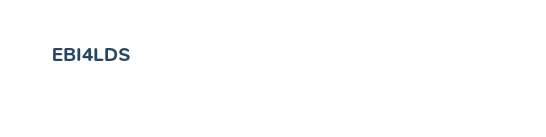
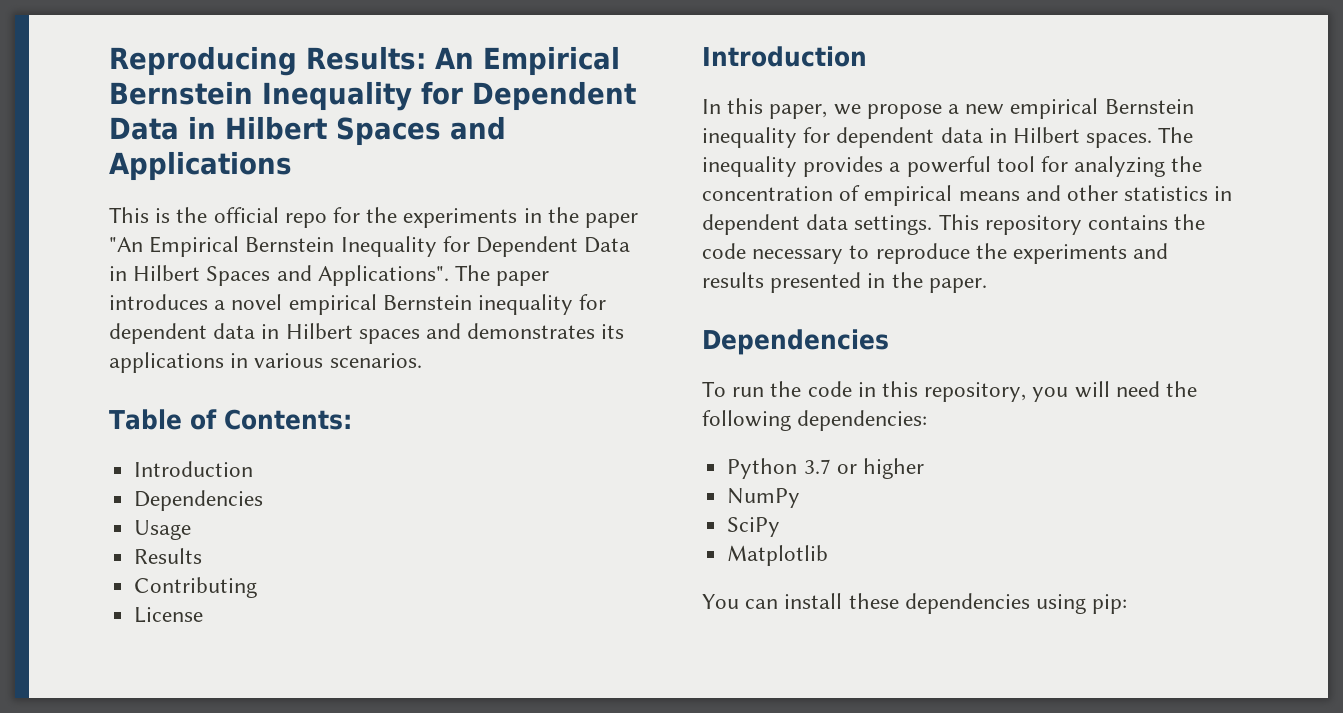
[52,48,130,61] EBI4LDS -> [109,46,620,76] [109,81,636,111] [109,116,506,146] [109,151,292,181] [109,207,639,228] [109,236,631,257] [109,265,550,286] [109,294,607,315] [109,323,625,344] [109,352,422,373] [109,409,352,430] [134,461,254,477] [134,490,264,511] [134,520,192,540] [134,548,203,564] [134,577,258,598] [134,607,204,623] [702,46,867,67] [702,98,1194,119] [702,127,1194,148] [702,156,1203,177] [702,185,1233,206] [702,214,1206,235] [702,243,1169,264] [702,272,987,293] [702,329,889,355] [702,381,1198,402] [702,410,928,431] [727,458,924,479] [727,488,801,508] [727,517,781,537] [727,545,829,566] [702,593,1128,614] Reproducing Results: An Empirical Bernstein Inequality for Dependent Data in Hilbert Spaces and Applications // This is the official repo for the experiments in the paper "An Empirical Bernstein Inequality for Dependent Data in Hilbert Spaces and Applications". The paper introduces a novel empirical Bernstein inequality for dependent data in Hilbert spaces and demonstrates its applications in various scenarios. // Table of Contents: // Introduction // Dependencies // Usage // Results // Contributing // License // Introduction // In this paper, we propose a new empirical Bernstein inequality for dependent data in Hilbert spaces. The inequality provides a powerful tool for analyzing the concentration of empirical means and other statistics in dependent data settings. This repository contains the code necessary to reproduce the experiments and results presented in the paper. // Dependencies // To run the code in this repository, you will need the following dependencies: // Python 3.7 or higher // NumPy // SciPy // Matplotlib // You can install these dependencies using pip:

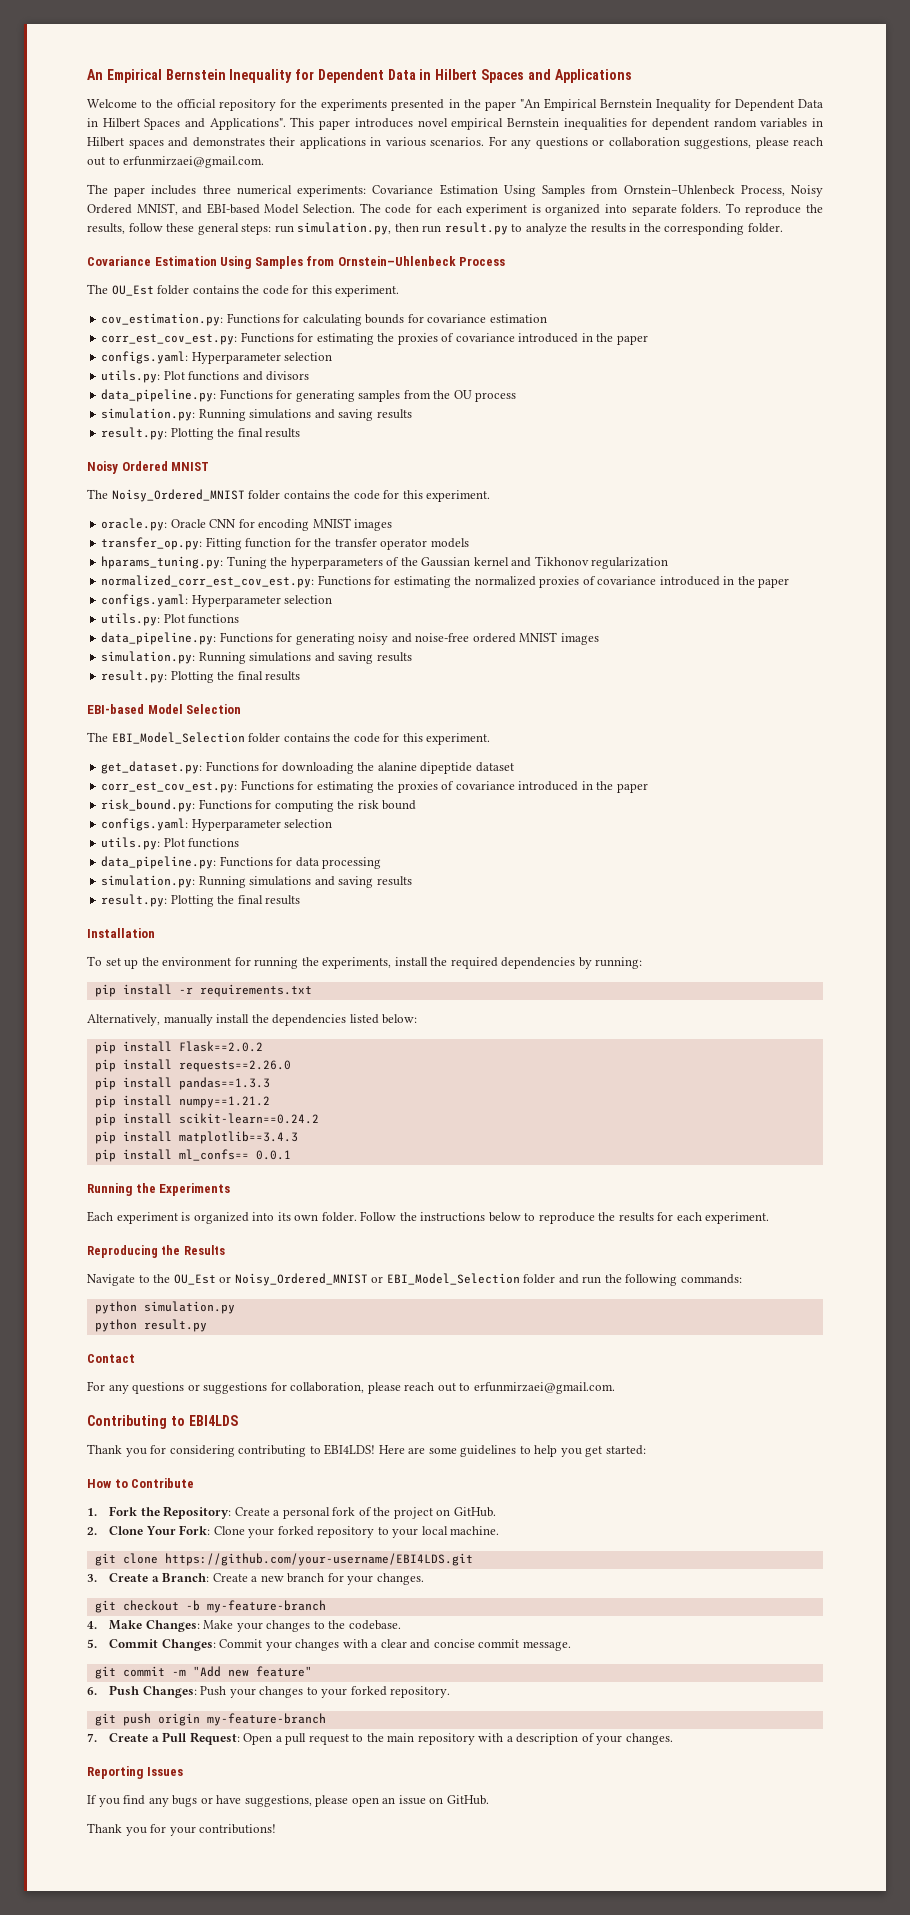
[109,46,426,76] Reproducing Results: -> (87, 74) none
[109,207,171,223] This is -> [87,99,153,108] Welcome to
[284,213,327,228] repo -> [219,99,277,111] repository
(518, 218) none -> [391,99,445,111] presented
[455,265,491,281] The -> [290,117,315,127] This
[214,300,226,310] a -> (413, 123) none
[478,294,607,315] [109,323,256,344] inequality for dependent data -> [563,118,808,130] inequalities for dependent random variables
[601,324,625,339] its -> [269,137,295,146] their
[109,409,352,430] [134,461,254,477] [134,490,264,511] [134,520,192,540] [134,548,203,564] [134,577,258,598] [134,607,204,623] [702,46,867,67] [702,98,1194,119] [702,127,1194,148] [702,156,1203,177] [702,185,1233,206] [702,214,1206,235] [702,243,1169,264] [702,272,987,293] [702,329,889,355] [702,381,1198,402] [702,410,928,431] [727,458,924,479] [727,488,801,508] [727,517,781,537] [727,545,829,566] [702,593,1128,614] // Table of Contents: // Introduction // Dependencies // Usage // Results // Contributing // License // Introduction // In this paper, we propose a new empirical Bernstein inequality for dependent data in Hilbert spaces. The inequality provides a powerful tool for analyzing the concentration of empirical means and other statistics in dependent data settings. This repository contains the code necessary to reproduce the experiments and results presented in the paper. // Dependencies // To run the code in this repository, you will need the following dependencies: // Python 3.7 or higher // NumPy // SciPy // Matplotlib // You can install these dependencies using pip: -> [488,136,823,149] [87,156,265,168] [87,184,824,197] [87,203,823,216] [87,222,783,235] [87,256,506,269] [87,284,400,297] [101,313,547,326] [101,332,648,345] [101,351,333,364] [101,370,310,383] [101,389,517,402] [101,408,412,421] [101,427,301,440] [87,461,210,474] [87,489,491,502] [101,518,393,531] [101,537,469,550] [101,556,669,569] [101,575,790,588] [101,594,333,607] [101,613,240,626] [101,632,599,645] [101,651,412,664] [101,670,301,683] [87,704,242,714] [87,732,491,745] [101,761,514,774] [101,780,648,793] [101,799,417,812] [101,818,333,831] [101,837,240,850] [101,856,382,869] [101,875,412,888] [101,894,301,907] [87,928,155,938] [87,956,643,969] [94,984,312,997] [87,1014,418,1026] [94,1041,263,1054] [94,1059,291,1072] [94,1077,270,1090] [94,1095,270,1108] [94,1113,319,1126] [94,1131,298,1144] [94,1149,291,1162] [87,1183,231,1196] [87,1211,770,1224] [87,1245,225,1258] [87,1273,742,1286] [94,1301,235,1314] [94,1319,207,1332] [87,1354,135,1363] [87,1381,615,1394] [87,1415,238,1429] [87,1444,646,1457] [87,1478,195,1488] [87,1506,496,1519] [87,1525,500,1538] [94,1553,473,1566] [87,1573,424,1585] [94,1600,326,1613] [87,1620,401,1632] [87,1639,571,1651] [94,1666,312,1679] [87,1685,451,1698] [94,1713,326,1726] [87,1732,673,1745] [87,1766,183,1779] [87,1795,489,1807] [87,1823,277,1836] For any questions or collaboration suggestions, please reach out to erfunmirzaei@gmail.com. // The paper includes three numerical experiments: Covariance Estimation Using Samples from Ornstein–Uhlenbeck Process, Noisy Ordered MNIST, and EBI-based Model Selection. The code for each experiment is organized into separate folders. To reproduce the results, follow these general steps: run simulation.py, then run result.py to analyze the results in the corresponding folder. // Covariance Estimation Using Samples from Ornstein–Uhlenbeck Process // The OU_Est folder contains the code for this experiment. // cov_estimation.py: Functions for calculating bounds for covariance estimation // corr_est_cov_est.py: Functions for estimating the proxies of covariance introduced in the paper // configs.yaml: Hyperparameter selection // utils.py: Plot functions and divisors // data_pipeline.py: Functions for generating samples from the OU process // simulation.py: Running simulations and saving results // result.py: Plotting the final results // Noisy Ordered MNIST // The Noisy_Ordered_MNIST folder contains the code for this experiment. // oracle.py: Oracle CNN for encoding MNIST images // transfer_op.py: Fitting function for the transfer operator models // hparams_tuning.py: Tuning the hyperparameters of the Gaussian kernel and Tikhonov regularization // normalized_corr_est_cov_est.py: Functions for estimating the normalized proxies of covariance introduced in the paper // configs.yaml: Hyperparameter selection // utils.py: Plot functions // data_pipeline.py: Functions for generating noisy and noise-free ordered MNIST images // simulation.py: Running simulations and saving results // result.py: Plotting the final results // EBI-based Model Selection // The EBI_Model_Selection folder contains the code for this experiment. // get_dataset.py: Functions for downloading the alanine dipeptide dataset // corr_est_cov_est.py: Functions for estimating the proxies of covariance introduced in the paper // risk_bound.py: Functions for computing the risk bound // configs.yaml: Hyperparameter selection // utils.py: Plot functions // data_pipeline.py: Functions for data processing // simulation.py: Running simulations and saving results // result.py: Plotting the final results // Installation // To set up the environment for running the experiments, install the required dependencies by running: // pip install -r requirements.txt // Alternatively, manually install the dependencies listed below: // pip install Flask==2.0.2 // pip install requests==2.26.0 // pip install pandas==1.3.3 // pip install numpy==1.21.2 // pip install scikit-learn==0.24.2 // pip install matplotlib==3.4.3 // pip install ml_confs== 0.0.1 // Running the Experiments // Each experiment is organized into its own folder. Follow the instructions below to reproduce the results for each experiment. // Reproducing the Results // Navigate to the OU_Est or Noisy_Ordered_MNIST or EBI_Model_Selection folder and run the following commands: // python simulation.py // python result.py // Contact // For any questions or suggestions for collaboration, please reach out to erfunmirzaei@gmail.com. // Contributing to EBI4LDS // Thank you for considering contributing to EBI4LDS! Here are some guidelines to help you get started: // How to Contribute // 1. Fork the Repository: Create a personal fork of the project on GitHub. // 2. Clone Your Fork: Clone your forked repository to your local machine. // git clone https://github.com/your-username/EBI4LDS.git // 3. Create a Branch: Create a new branch for your changes. // git checkout -b my-feature-branch // 4. Make Changes: Make your changes to the codebase. // 5. Commit Changes: Commit your changes with a clear and concise commit message. // git commit -m "Add new feature" // 6. Push Changes: Push your changes to your forked repository. // git push origin my-feature-branch // 7. Create a Pull Request: Open a pull request to the main repository with a description of your changes. // Reporting Issues // If you find any bugs or have suggestions, please open an issue on GitHub. // Thank you for your contributions!

